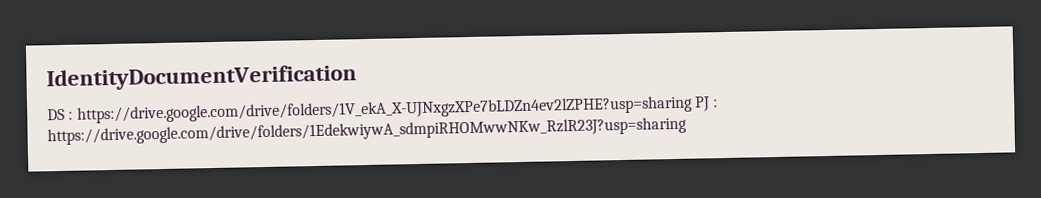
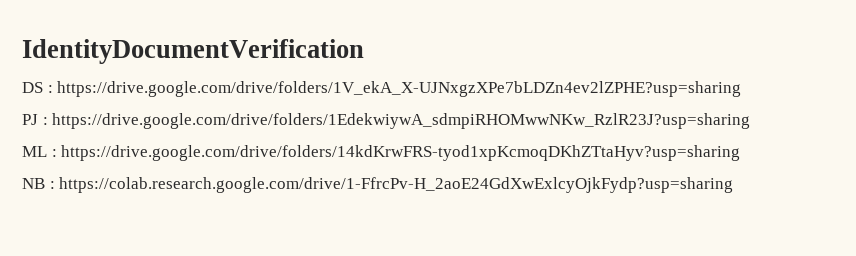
(693, 109) none -> (742, 89) //
(687, 131) none -> [22,145,741,161] [22,177,734,193] // ML : https://drive.google.com/drive/folders/14kdKrwFRS-tyod1xpKcmoqDKhZTtaHyv?usp=sharing // NB : https://colab.research.google.com/drive/1-FfrcPv-H_2aoE24GdXwExlcyOjkFydp?usp=sharing

